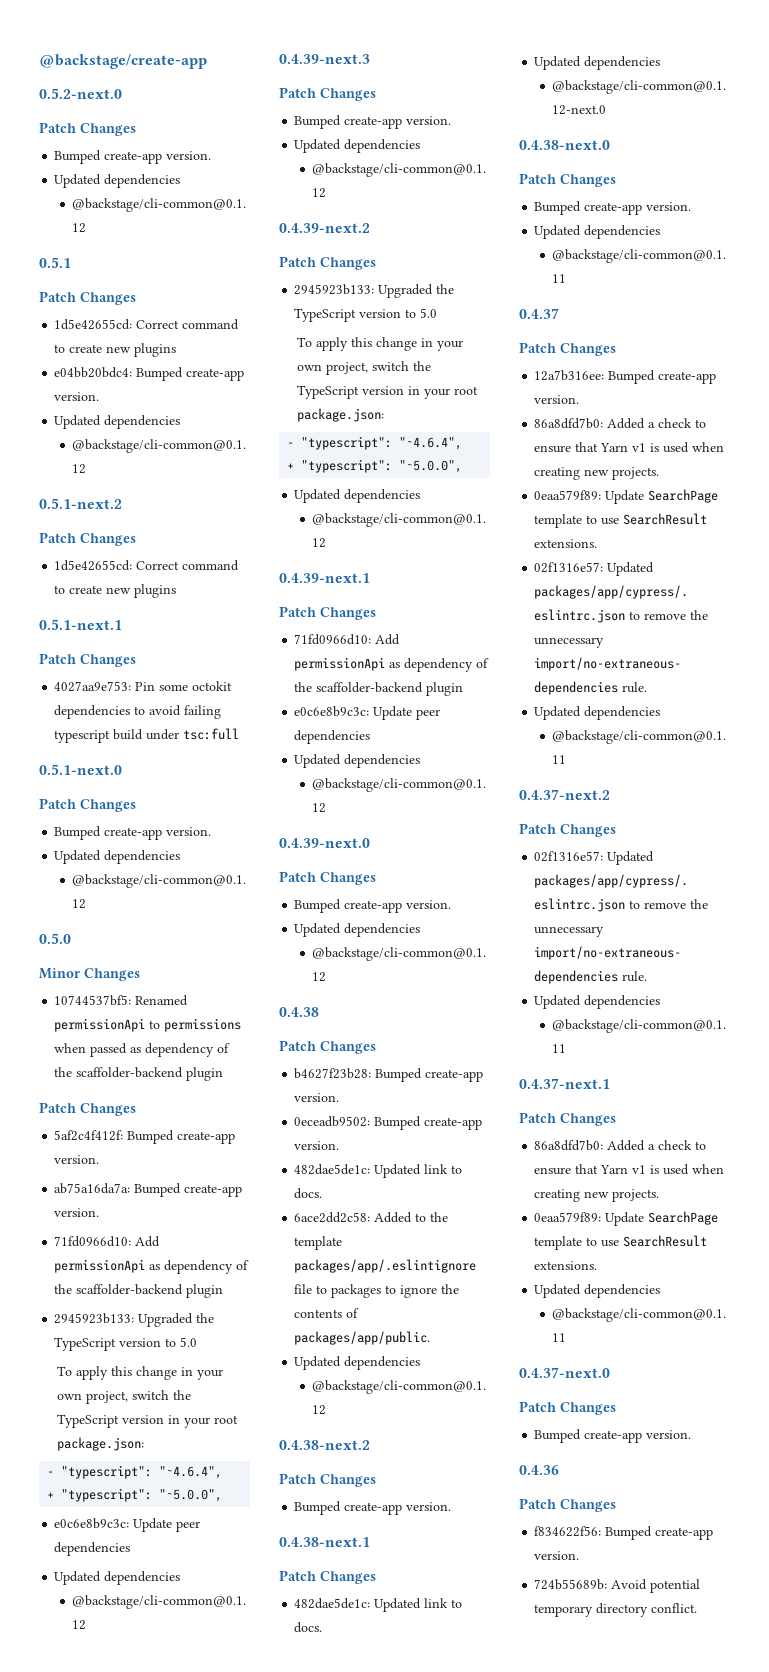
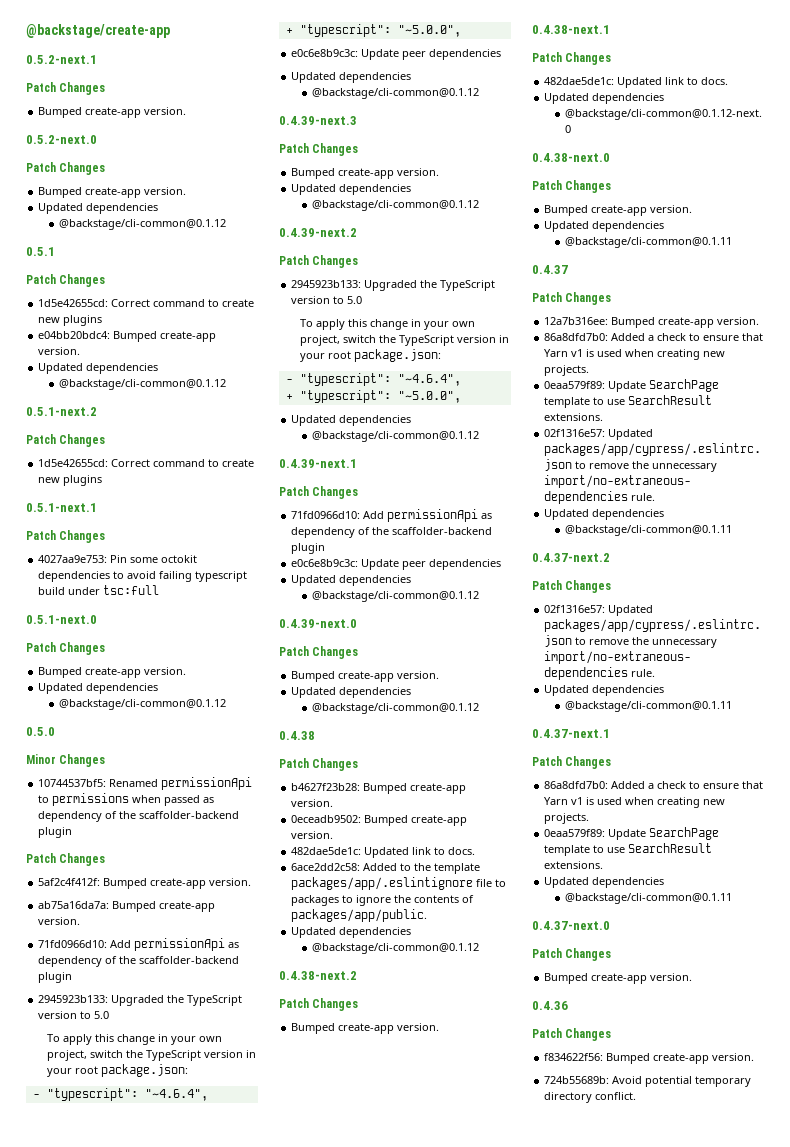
(207, 61) none -> [26,55,97,64] [26,82,106,95] [38,107,187,118] // 0.5.2-next.1 // Patch Changes // Bumped create-app version.

